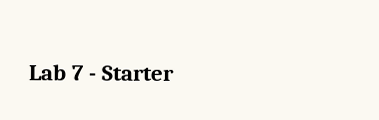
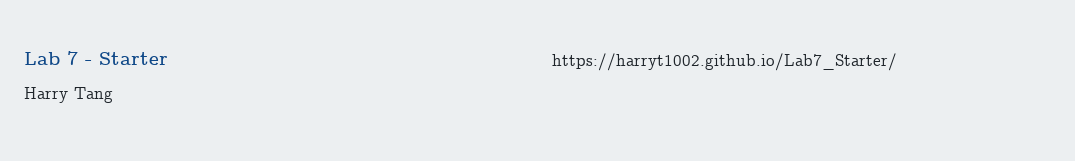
(175, 73) none -> [24,87,113,103] [552,53,897,71] // Harry Tang // https://harryt1002.github.io/Lab7_Starter/

